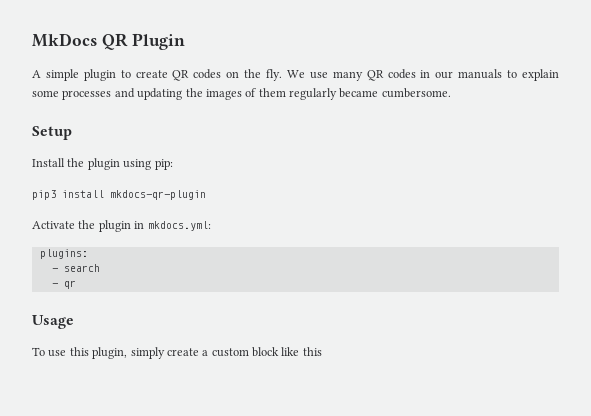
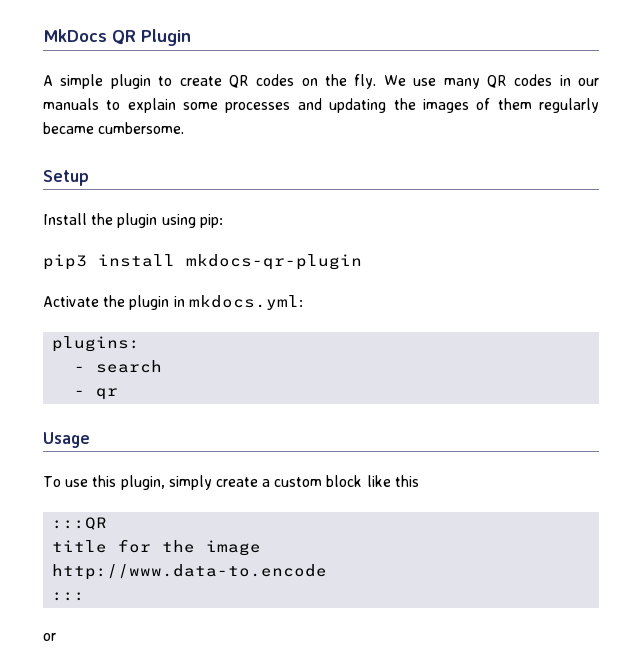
(322, 351) none -> [52,517,108,530] [52,539,262,556] [52,564,328,580] [52,592,86,601] [43,633,56,641] // :::QR // title for the image // http://www.data-to.encode // ::: // or

